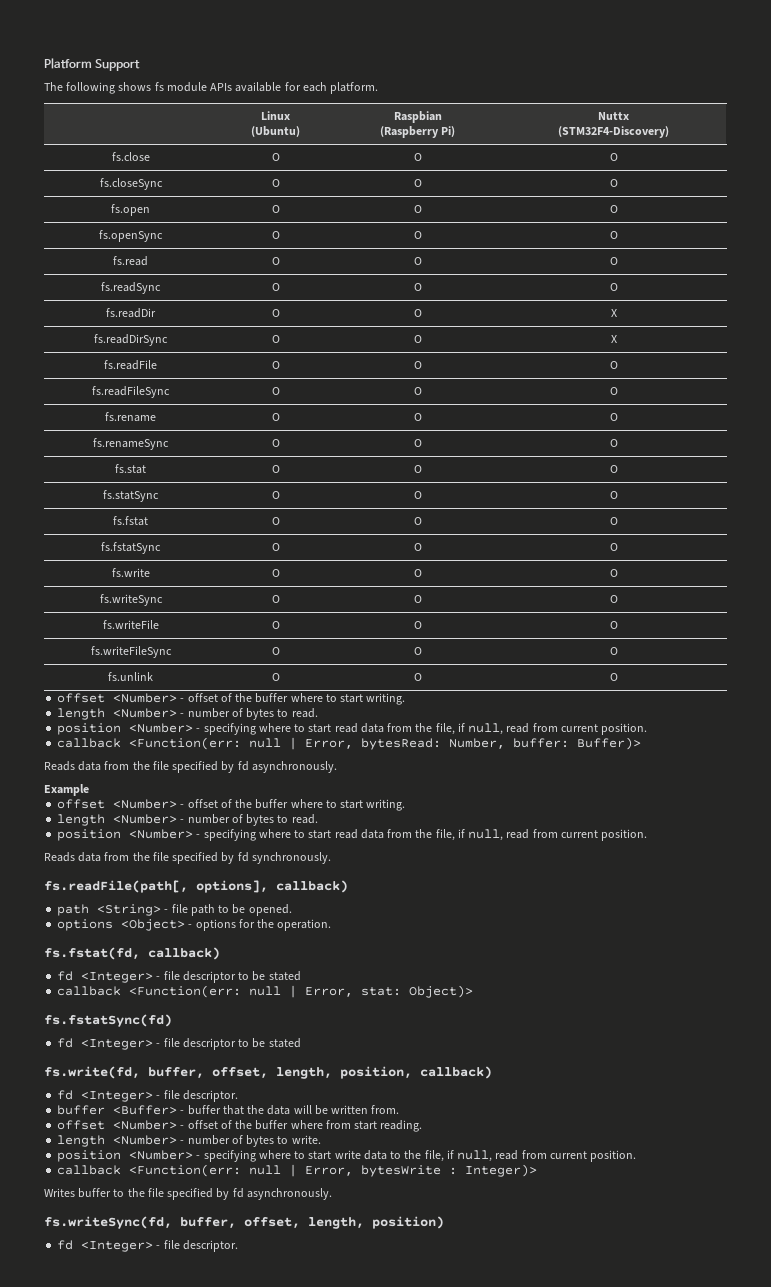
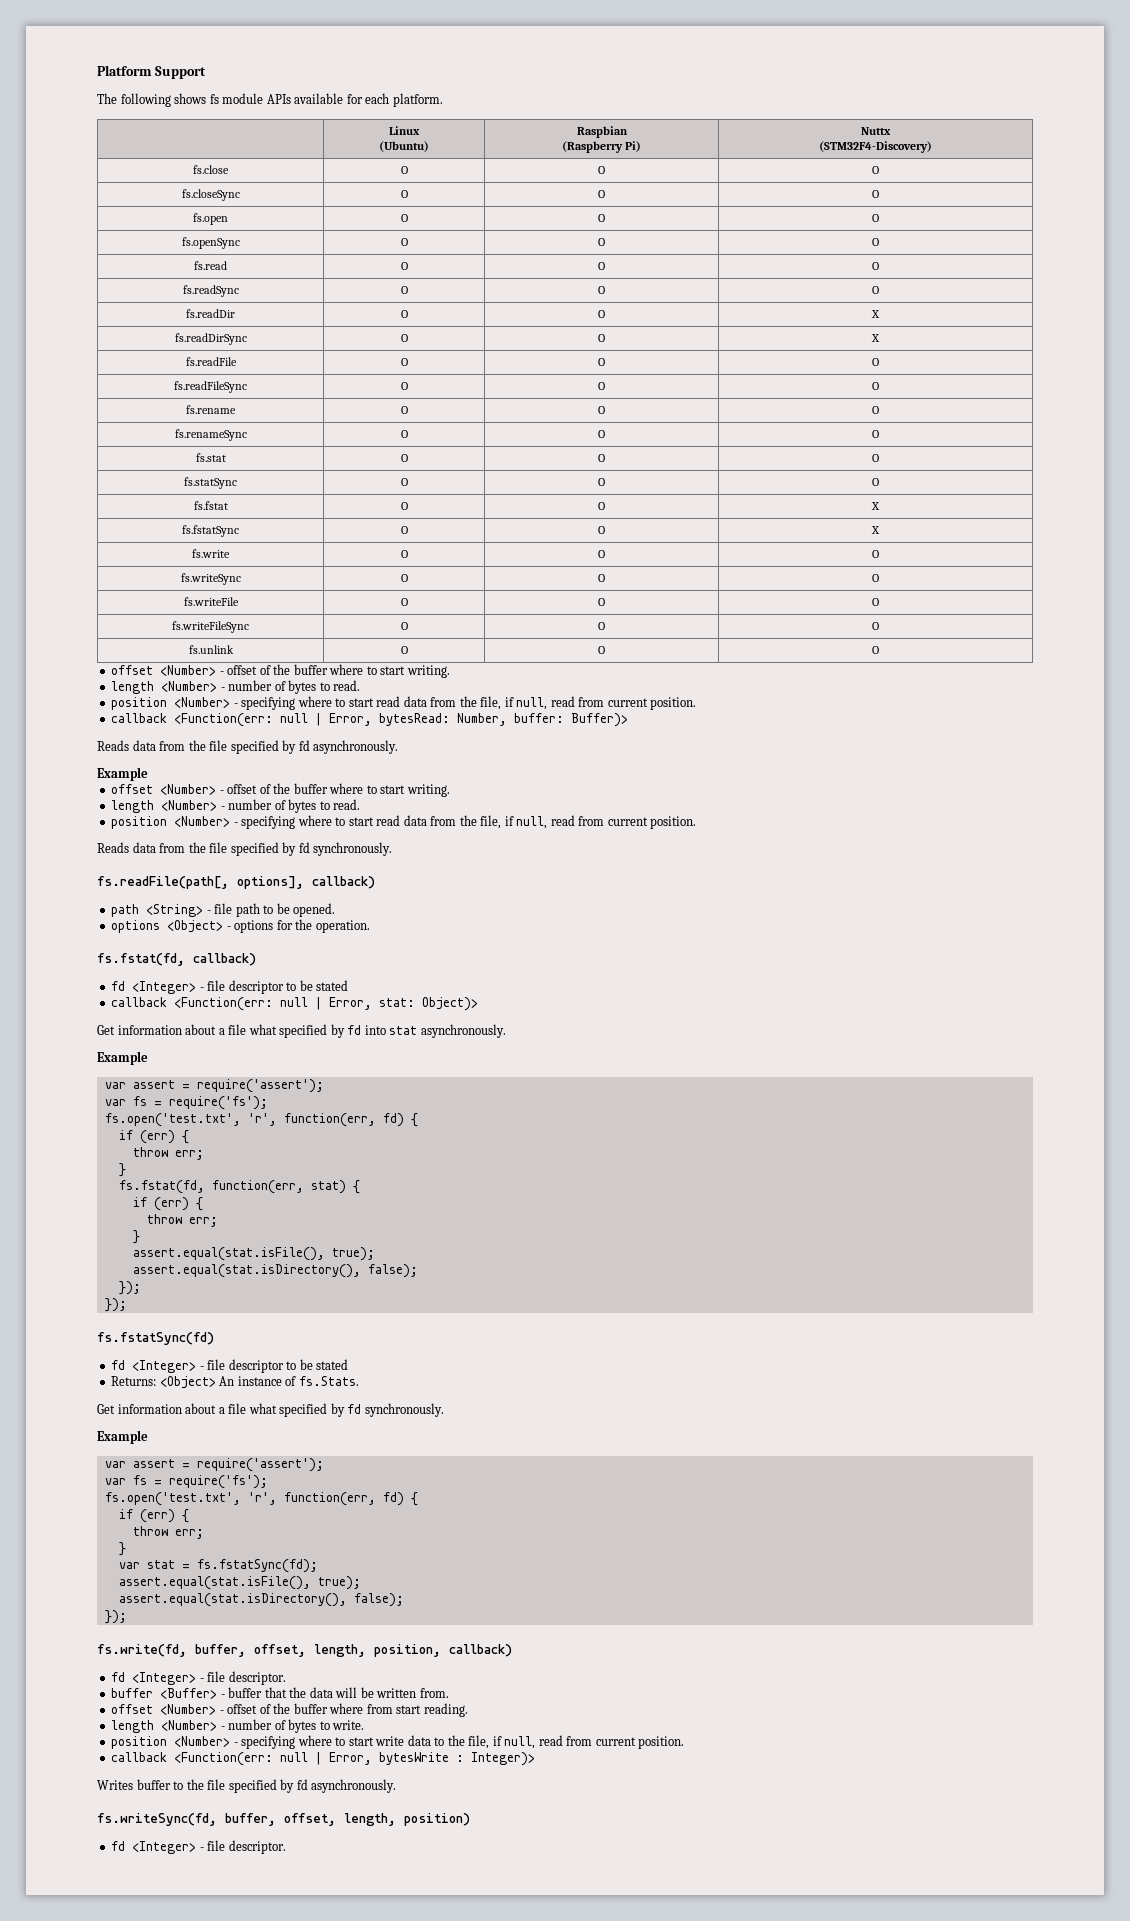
[609,517,618,525] O -> [871,502,880,510] X
[609,543,618,551] O -> [871,526,880,534] X
(474, 991) none -> [97,1024,506,1038] [97,1051,148,1065] [104,1079,324,1093] [104,1096,268,1110] [104,1113,418,1127] [118,1130,189,1144] [132,1147,204,1160] [118,1163,126,1177] [118,1180,360,1194] [132,1197,203,1211] [146,1214,218,1227] [132,1230,140,1244] [132,1247,375,1261] [132,1264,418,1278] [118,1281,141,1295] [104,1298,127,1312] // Get information about a file what specified by fd into stat asynchronously. // Example // var assert = require('assert'); // var fs = require('fs'); // fs.open('test.txt', 'r', function(err, fd) { // if (err) { // throw err; // } // fs.fstat(fd, function(err, stat) { // if (err) { // throw err; // } // assert.equal(stat.isFile(), true); // assert.equal(stat.isDirectory(), false); // }); // });
(301, 1043) none -> [111,1376,359,1389] [97,1403,444,1417] [97,1430,148,1444] [104,1458,324,1472] [104,1475,268,1489] [104,1492,418,1506] [118,1509,189,1523] [132,1526,204,1539] [118,1542,126,1556] [118,1559,318,1573] [118,1576,361,1590] [118,1593,404,1607] [104,1610,127,1624] // Returns: <Object> An instance of fs.Stats. // Get information about a file what specified by fd synchronously. // Example // var assert = require('assert'); // var fs = require('fs'); // fs.open('test.txt', 'r', function(err, fd) { // if (err) { // throw err; // } // var stat = fs.fstatSync(fd); // assert.equal(stat.isFile(), true); // assert.equal(stat.isDirectory(), false); // });

